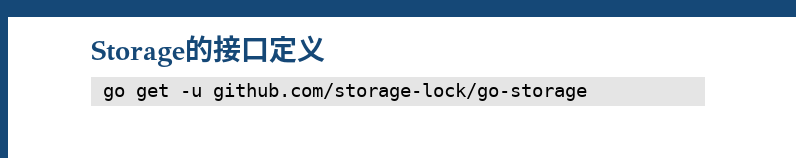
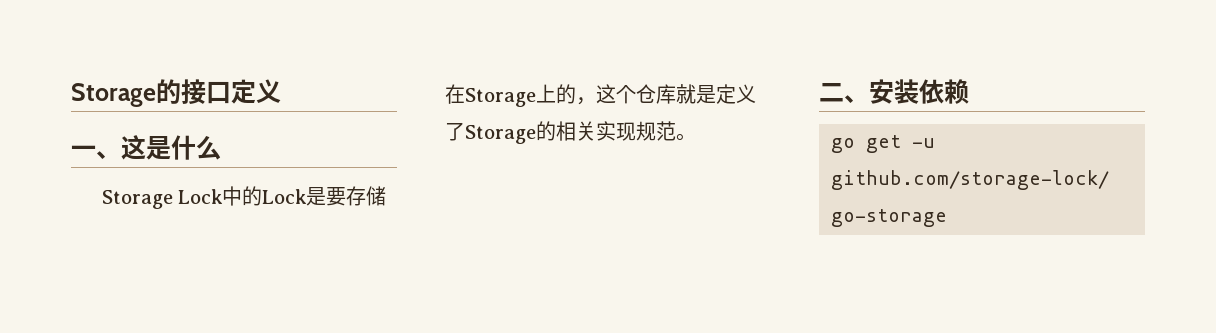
(325, 48) none -> [71,135,221,160] [101,186,387,209] [445,84,756,107] [445,121,696,144] [819,79,969,104] // 一、这是什么 // Storage Lock中的Lock是要存储在Storage上的，这个仓库就是定义了Storage的相关实现规范。 // 二、安装依赖

